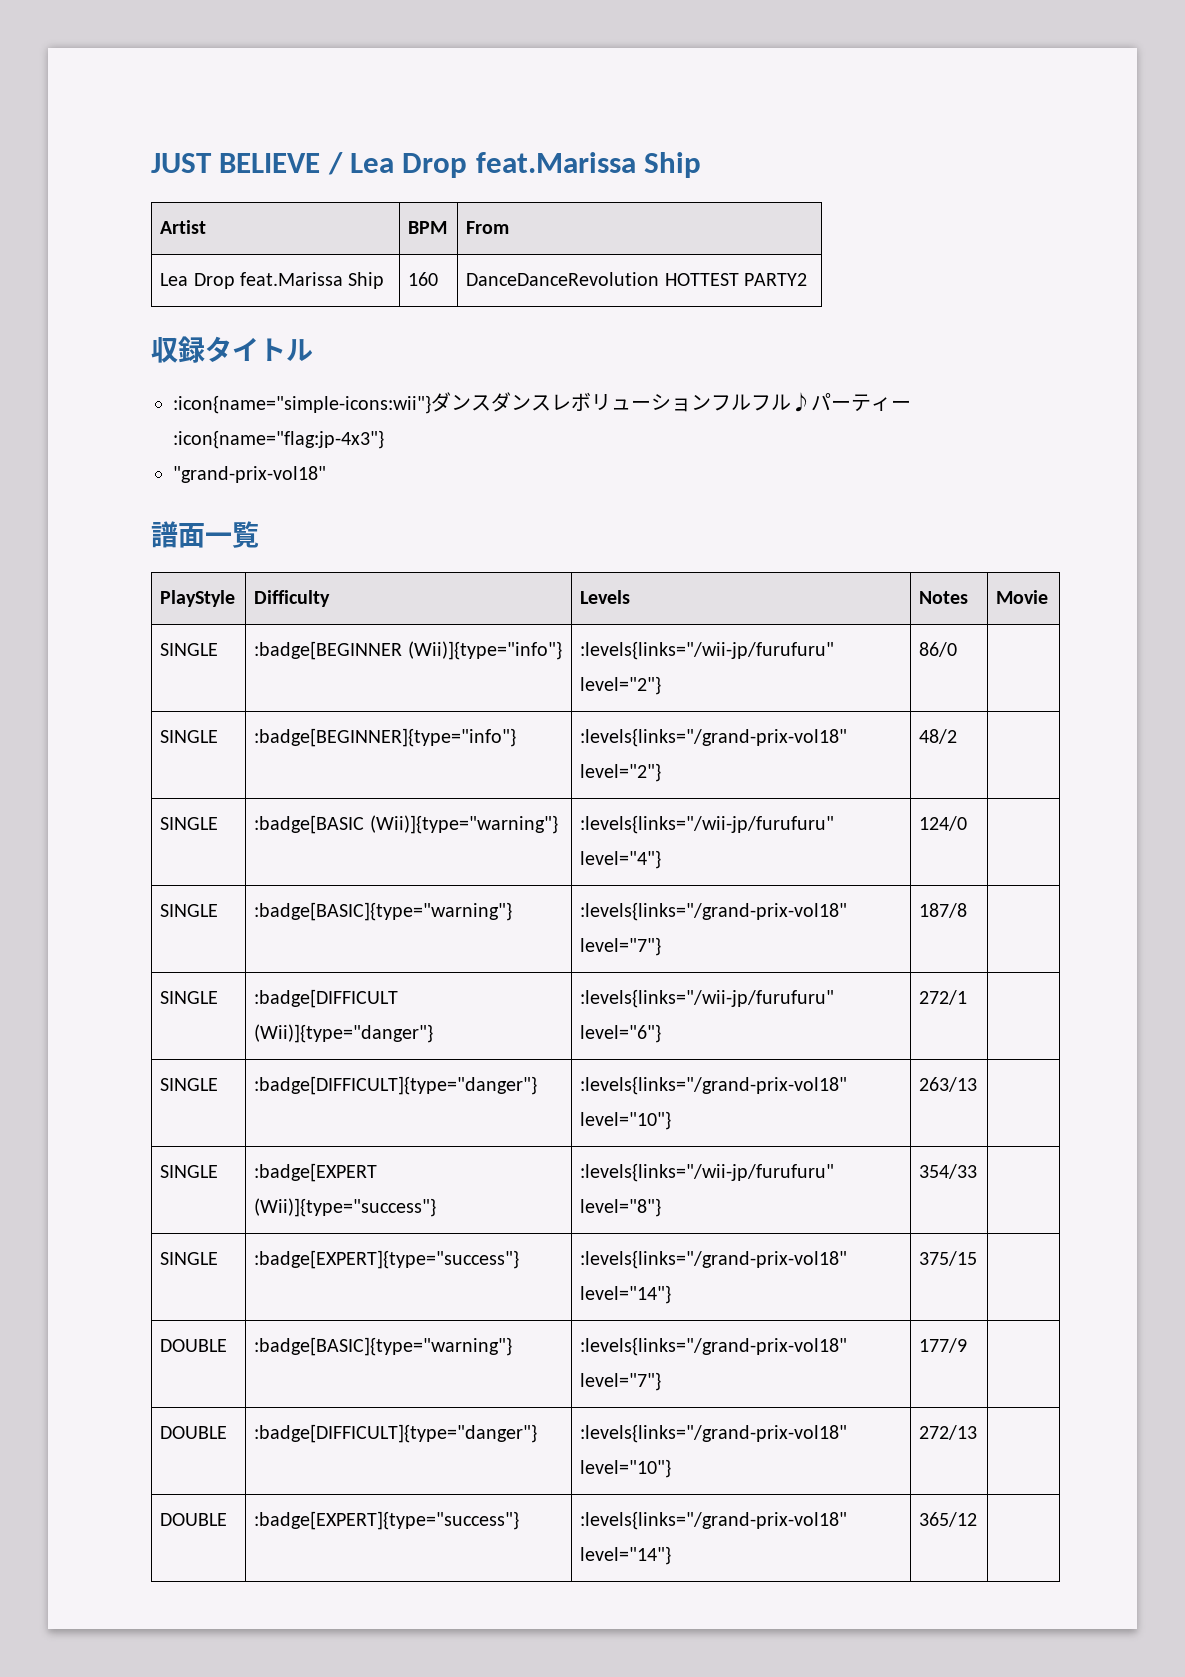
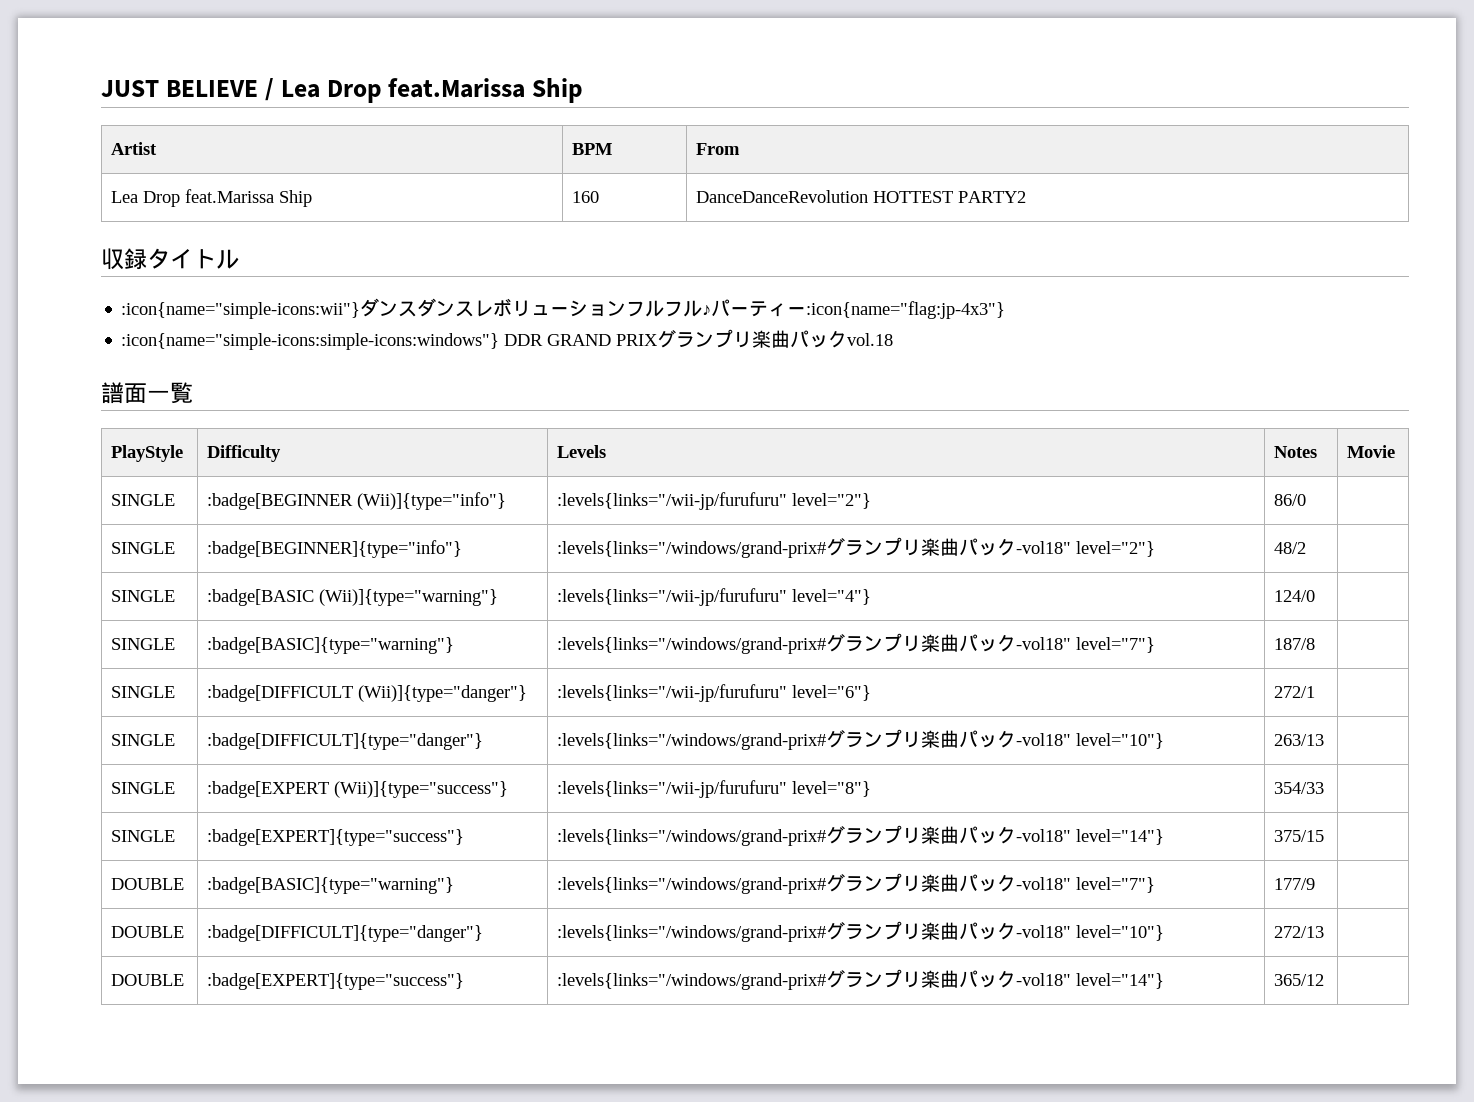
[173,466,326,483] "grand-prix-vol18" -> [121,329,894,350] :icon{name="simple-icons:simple-icons:windows"} DDR GRAND PRIXグランプリ楽曲パックvol.18
[580,728,848,747] :levels{links="/grand-prix-vol18" -> [557,537,1072,558] :levels{links="/windows/grand-prix#グランプリ楽曲パック-vol18"
[580,902,848,921] :levels{links="/grand-prix-vol18" -> [557,633,1072,654] :levels{links="/windows/grand-prix#グランプリ楽曲パック-vol18"
[580,1076,848,1095] :levels{links="/grand-prix-vol18" -> [557,729,1072,750] :levels{links="/windows/grand-prix#グランプリ楽曲パック-vol18"
[580,1250,848,1269] [580,1285,672,1304] [919,1251,978,1266] [160,1339,228,1352] [254,1337,513,1356] [580,1337,848,1356] [580,1372,662,1391] [919,1338,968,1353] [160,1426,228,1439] [254,1424,538,1443] [580,1424,848,1443] [580,1459,672,1478] [919,1425,978,1440] [160,1513,228,1526] [254,1511,520,1530] [580,1511,848,1530] :levels{links="/grand-prix-vol18" level="14"} | 375/15 | // DOUBLE | :badge[BASIC]{type="warning"} | :levels{links="/grand-prix-vol18" level="7"} | 177/9 | // DOUBLE | :badge[DIFFICULT]{type="danger"} | :levels{links="/grand-prix-vol18" level="10"} | 272/13 | // DOUBLE | :badge[EXPERT]{type="success"} | :levels{links="/grand-prix-vol18" -> [557,825,1165,846] [1274,830,1325,842] [111,878,185,890] [207,877,455,894] [557,873,1156,894] [1274,878,1316,890] [111,926,185,938] [207,925,484,942] [557,921,1165,942] [1274,926,1325,938] [111,974,185,986] [207,973,465,990] [557,969,1072,990] :levels{links="/windows/grand-prix#グランプリ楽曲パック-vol18" level="14"} | 375/15 | // DOUBLE | :badge[BASIC]{type="warning"} | :levels{links="/windows/grand-prix#グランプリ楽曲パック-vol18" level="7"} | 177/9 | // DOUBLE | :badge[DIFFICULT]{type="danger"} | :levels{links="/windows/grand-prix#グランプリ楽曲パック-vol18" level="10"} | 272/13 | // DOUBLE | :badge[EXPERT]{type="success"} | :levels{links="/windows/grand-prix#グランプリ楽曲パック-vol18"

